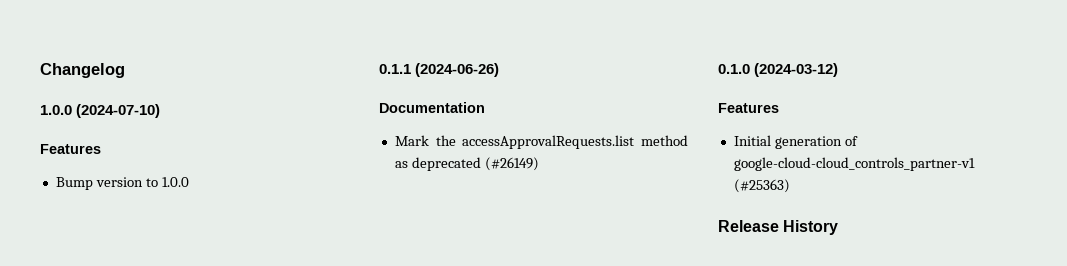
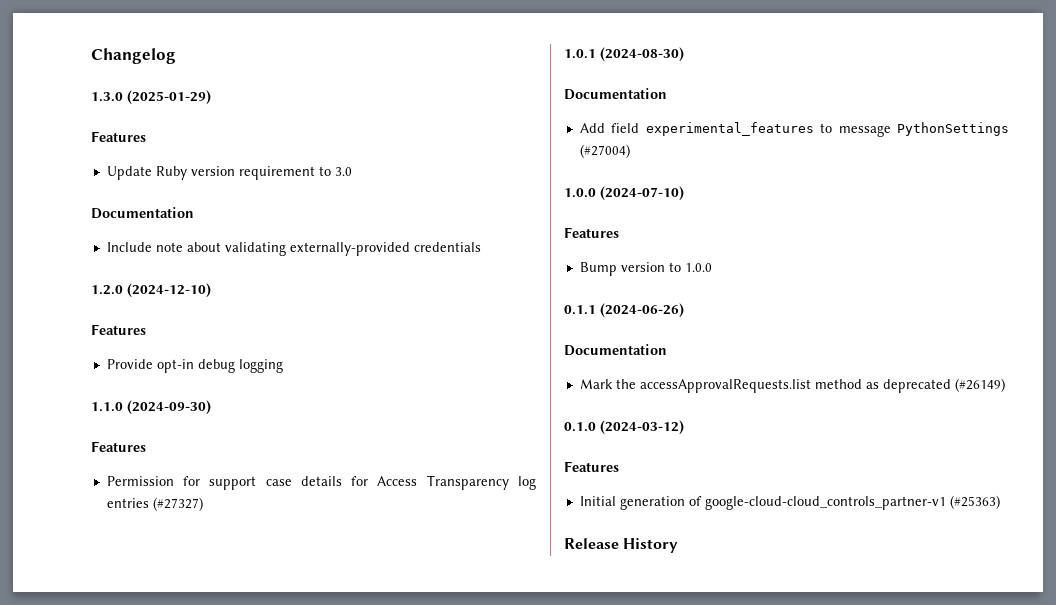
(125, 70) none -> [91,90,212,105] [91,131,146,142] [106,166,352,180] [91,207,194,219] [106,242,481,256] [91,283,212,298] [91,324,146,335] [106,359,283,373] [91,400,212,415] [91,441,146,452] [106,475,536,490] [106,497,203,511] [564,47,685,62] [564,88,667,100] [579,122,1009,137] [579,144,630,158] // 1.3.0 (2025-01-29) // Features // Update Ruby version requirement to 3.0 // Documentation // Include note about validating externally-provided credentials // 1.2.0 (2024-12-10) // Features // Provide opt-in debug logging // 1.1.0 (2024-09-30) // Features // Permission for support case details for Access Transparency log entries (#27327) // 1.0.1 (2024-08-30) // Documentation // Add field experimental_features to message PythonSettings (#27004)

